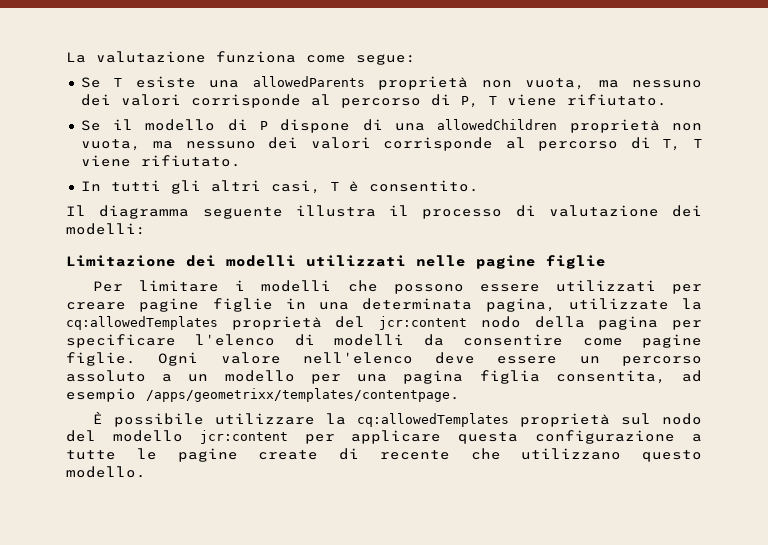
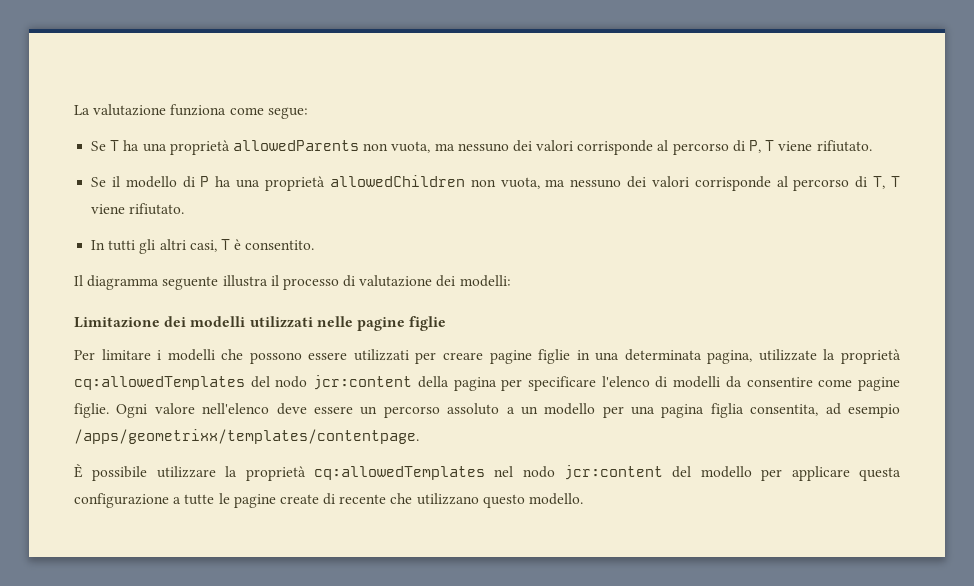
[135,76,469,90] esiste una allowedParents proprietà -> [123,140,359,155] ha una proprietà allowedParents
[280,119,660,133] dispone di una allowedChildren proprietà -> [215,175,465,191] ha una proprietà allowedChildren
[66,316,521,330] cq:allowedTemplates proprietà del jcr:content nodo -> [840,349,901,364] [74,375,413,390] proprietà cq:allowedTemplates del nodo jcr:content
[357,413,702,427] cq:allowedTemplates proprietà sul nodo -> [245,465,664,481] proprietà cq:allowedTemplates nel nodo jcr:content
[199,430,288,444] jcr:content -> (752, 472) none

